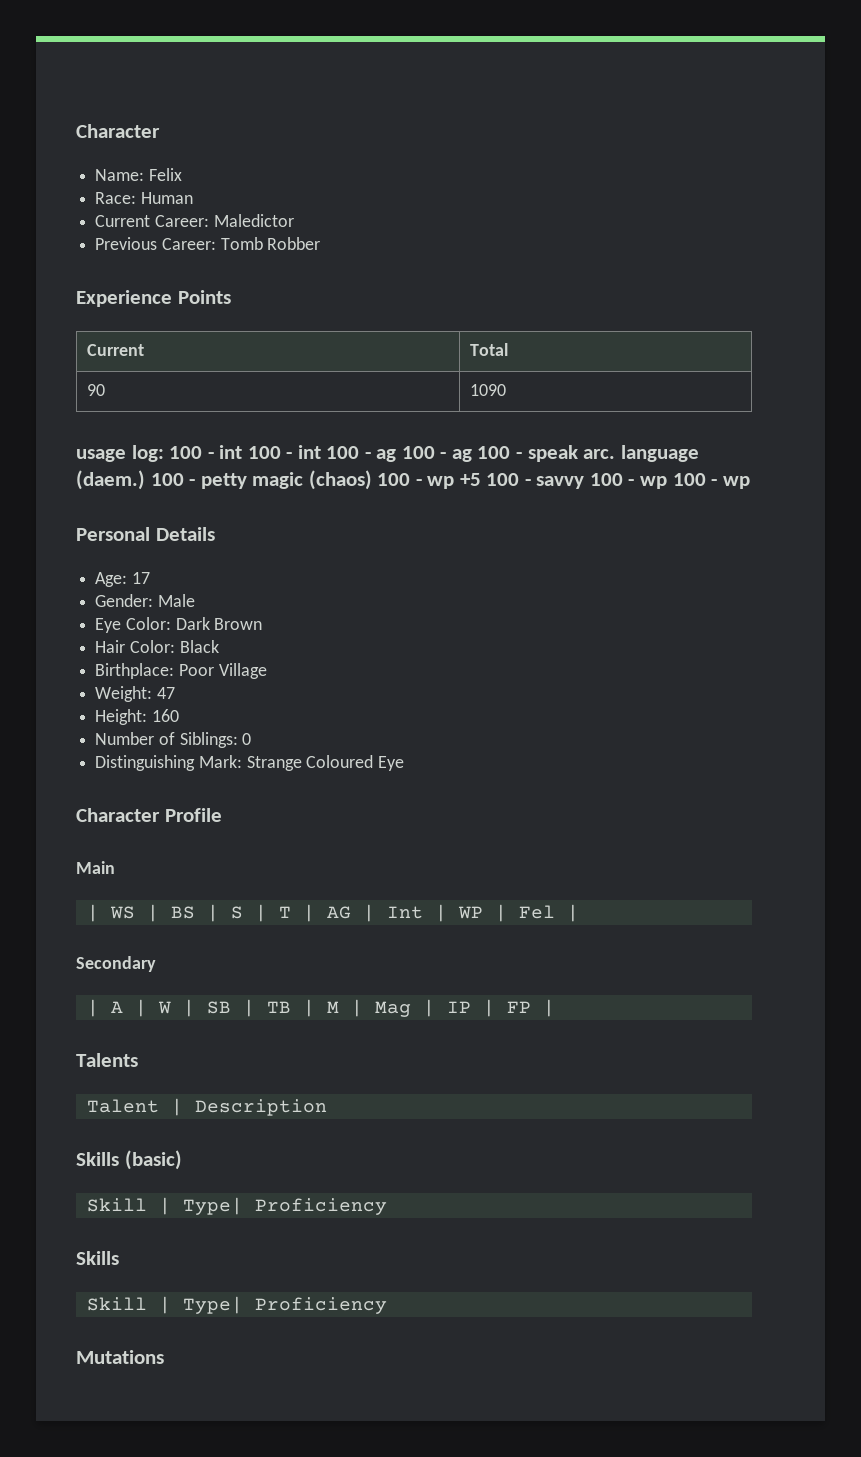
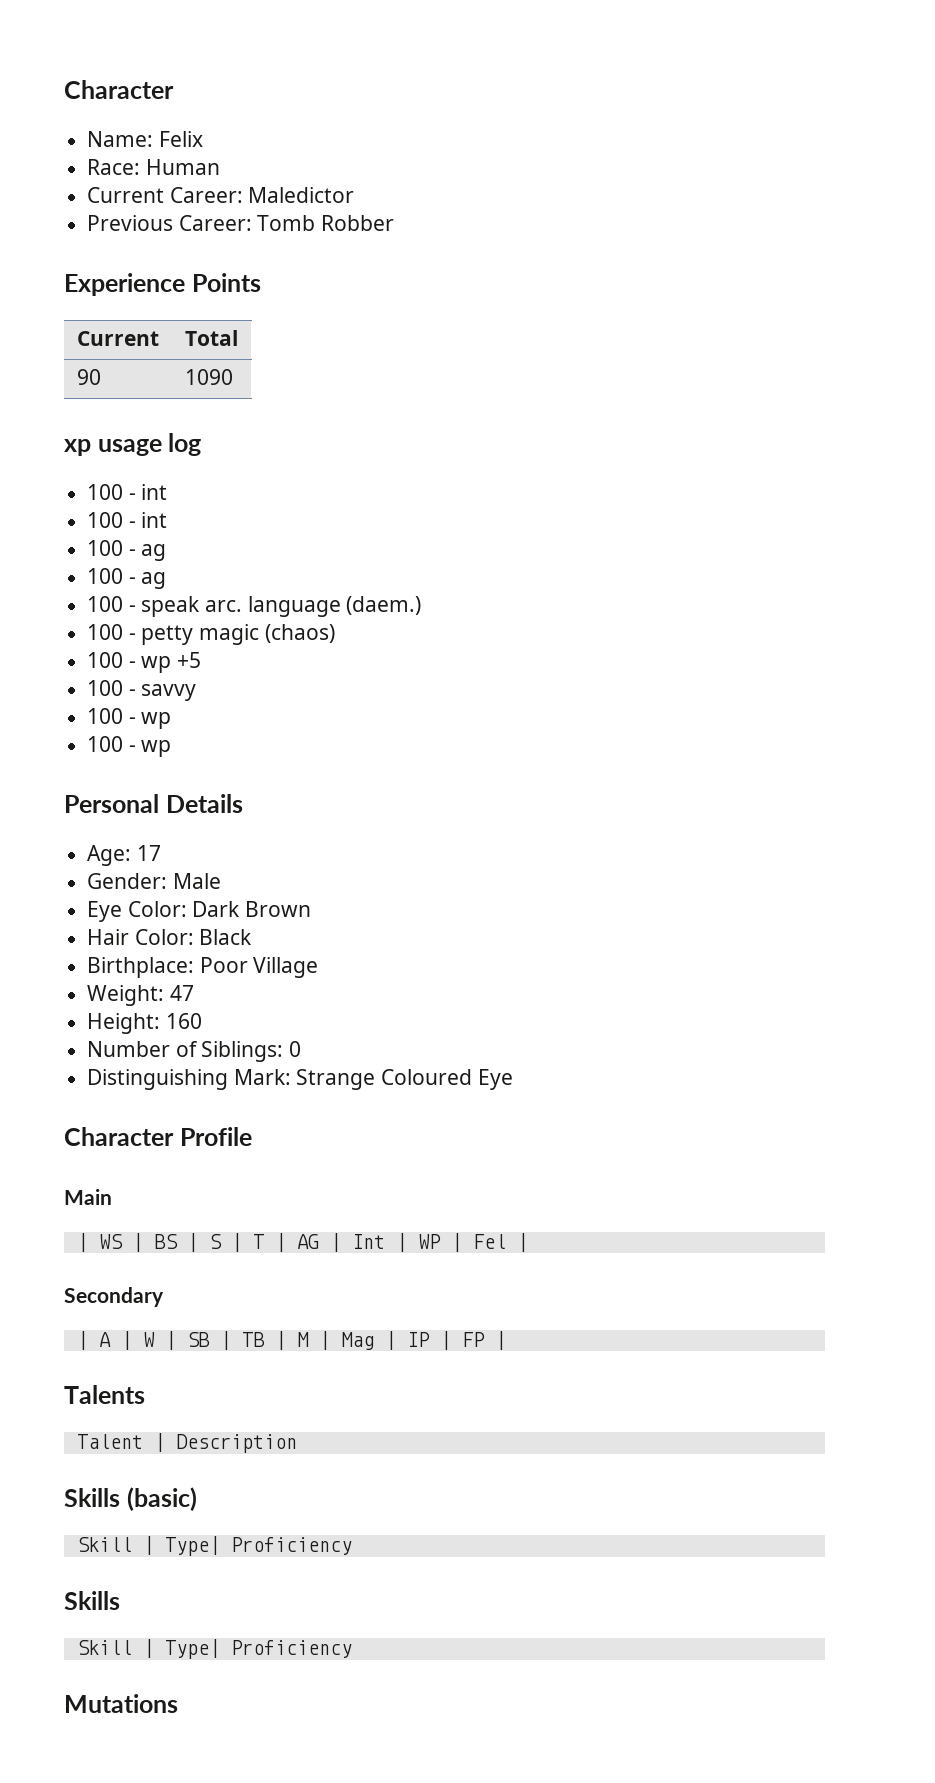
[76,445,472,462] usage log: 100 - int 100 - int 100 - ag 100 - ag -> [64,433,202,456] [87,484,168,500] [87,512,168,528] [87,540,167,561] [87,568,167,589] xp usage log // 100 - int // 100 - int // 100 - ag // 100 - ag //
(145, 480) none -> (422, 605) //
(372, 480) none -> (335, 633) //
(481, 479) none -> (202, 660) //
[589,473,668,489] 100 - wp -> [87,708,172,729] // 100 - wp //

